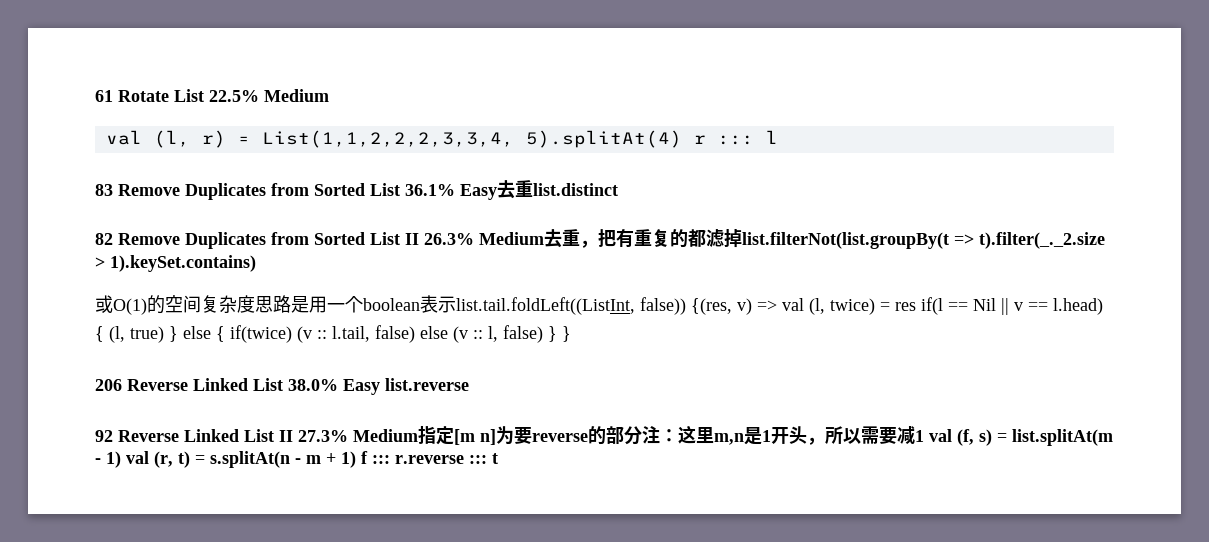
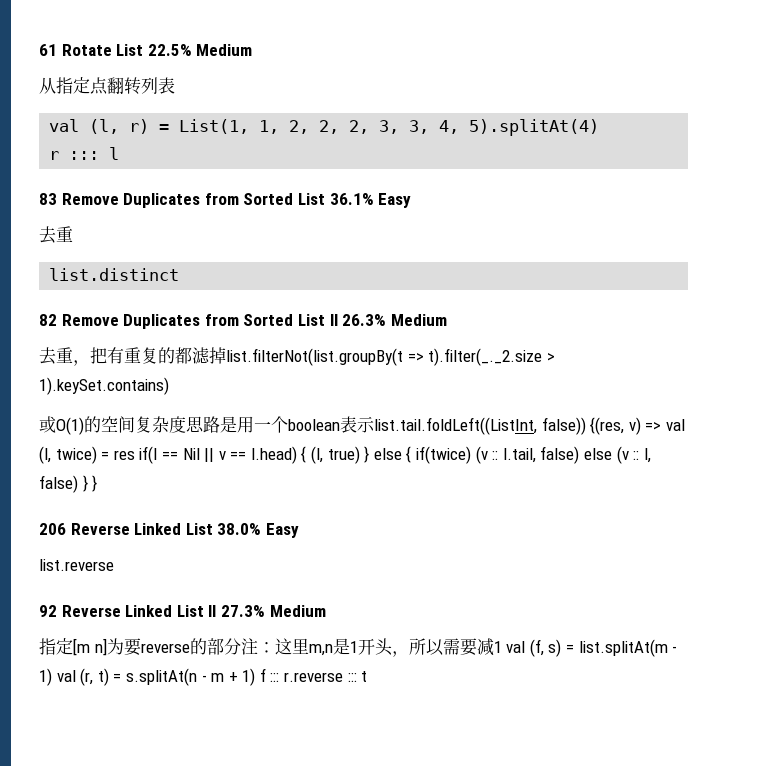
(329, 95) none -> [39,77,175,95] // 从指定点翻转列表
[261,130,514,148] List(1,1,2,2,2,3,3,4, -> [179,119,460,134] List(1, 1, 2, 2, 2, 3, 3, 4,
(682, 139) none -> (600, 127) //
[497,180,533,199] 去重 -> [39,226,73,244] // 去重 //
(544, 238) none -> (447, 320) //
(380, 387) none -> (299, 530) //
(418, 435) none -> (326, 611) //

